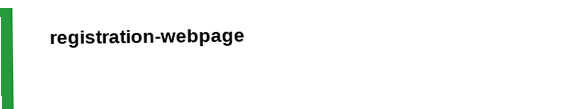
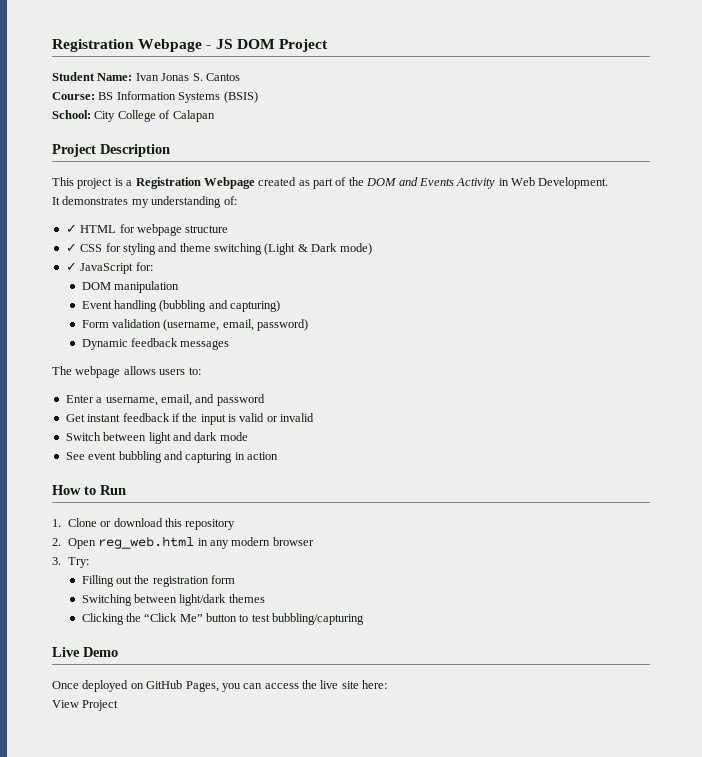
[49,28,245,49] registration-webpage -> [52,39,328,52] [52,72,240,81] [52,91,258,103] [52,110,215,122] [52,144,170,157] [52,177,609,189] [52,196,237,208] [65,224,229,236] [65,243,372,255] [65,262,153,274] [81,281,179,293] [81,300,281,312] [81,319,309,331] [81,338,230,350] [52,366,201,378] [65,394,265,406] [65,413,315,425] [65,432,248,444] [65,451,278,463] [52,485,126,495] [52,518,236,530] [52,536,314,549] [52,557,89,568] [81,575,236,587] [81,594,265,606] [81,613,365,625] [52,647,118,657] [52,680,388,692] [52,700,119,711] Registration Webpage - JS DOM Project // Student Name: Ivan Jonas S. Cantos // Course: BS Information Systems (BSIS) // School: City College of Calapan // Project Description // This project is a Registration Webpage created as part of the DOM and Events Activity in Web Development. // It demonstrates my understanding of: // ✓ HTML for webpage structure // ✓ CSS for styling and theme switching (Light & Dark mode) // ✓ JavaScript for: // DOM manipulation // Event handling (bubbling and capturing) // Form validation (username, email, password) // Dynamic feedback messages // The webpage allows users to: // Enter a username, email, and password // Get instant feedback if the input is valid or invalid // Switch between light and dark mode // See event bubbling and capturing in action // How to Run // 1. Clone or download this repository // 2. Open reg_web.html in any modern browser // 3. Try: // Filling out the registration form // Switching between light/dark themes // Clicking the “Click Me” button to test bubbling/capturing // Live Demo // Once deployed on GitHub Pages, you can access the live site here: // View Project

